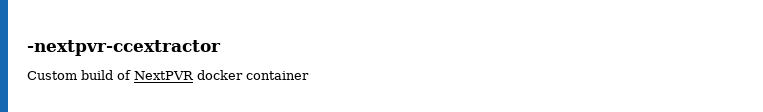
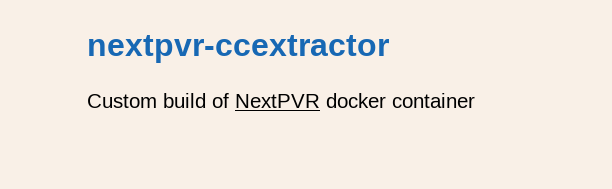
[27,40,221,56] -nextpvr-ccextractor -> [87,35,389,63] nextpvr-ccextractor

